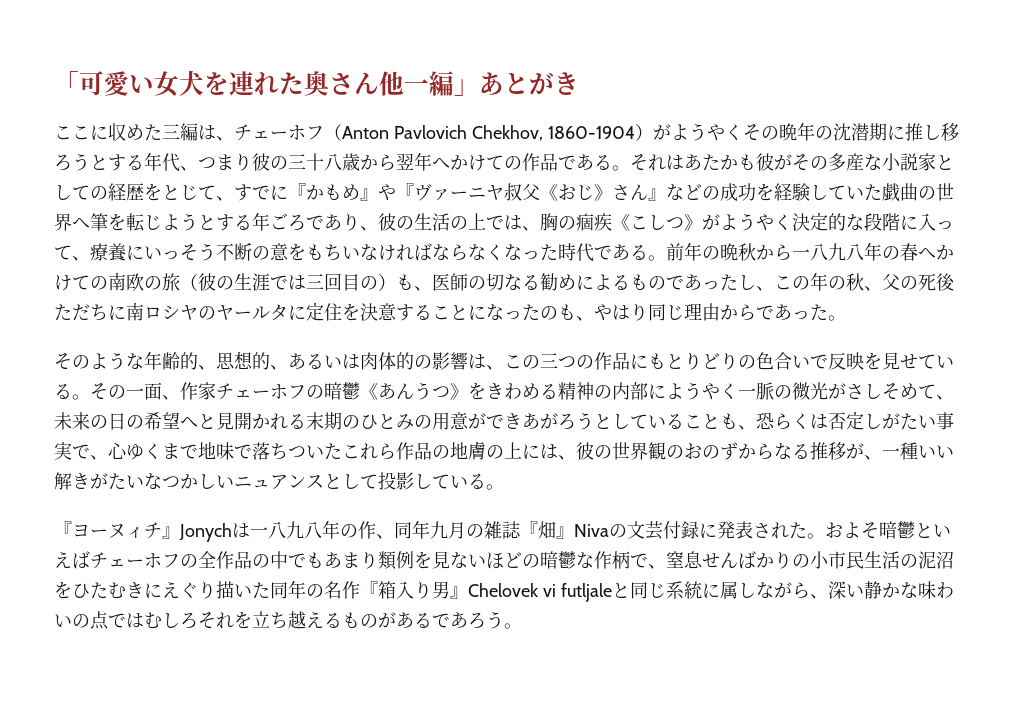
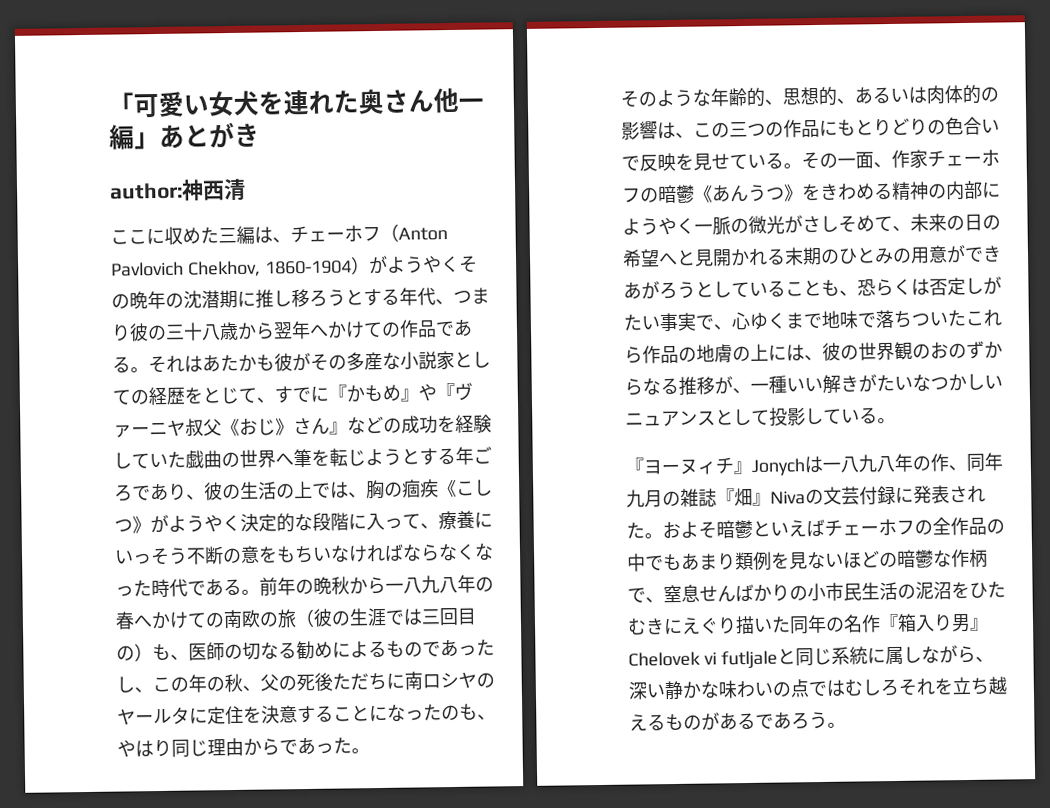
(579, 83) none -> [109,178,246,202] // author:神西清

